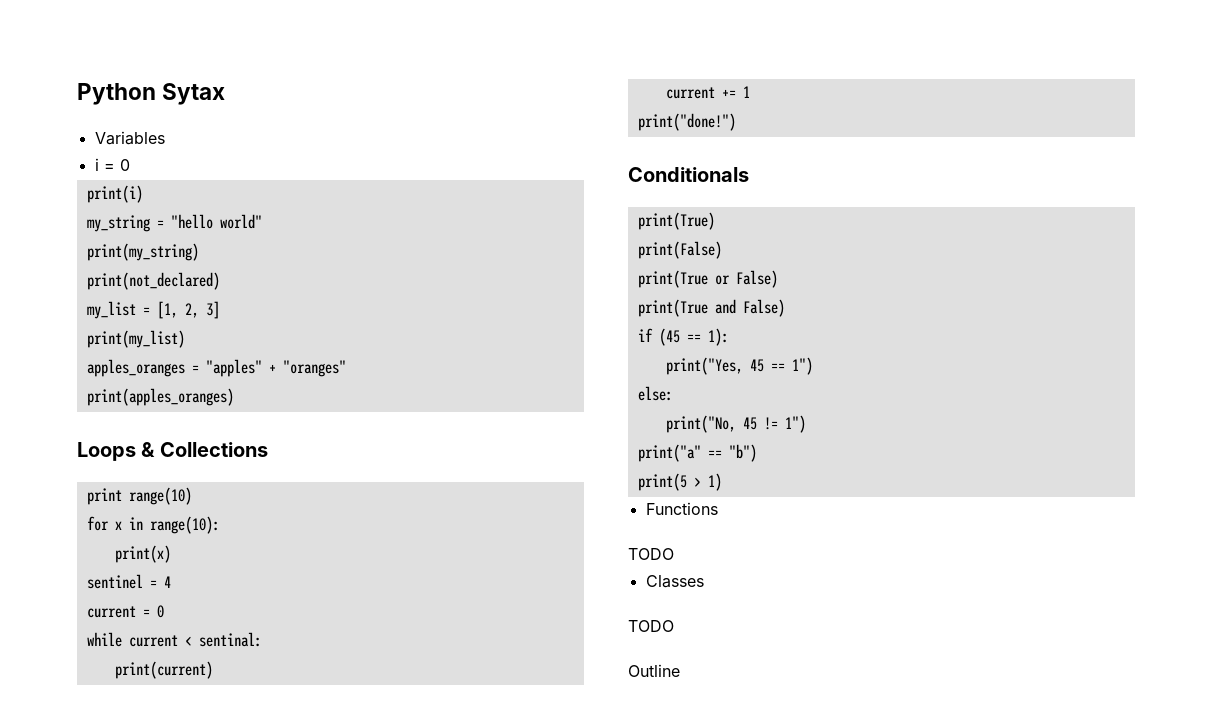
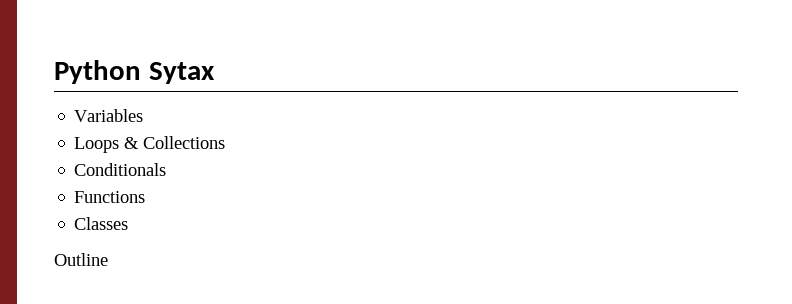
[94,158,130,171] [86,185,143,203] [86,214,262,232] [86,243,199,261] [86,272,220,290] [86,301,220,319] [86,330,185,348] [86,359,346,377] [86,388,234,406] [77,442,268,461] [86,487,192,505] [86,516,220,534] [114,545,171,563] [86,574,171,589] [86,605,164,618] [86,632,262,647] [114,661,213,679] [665,86,750,99] [637,113,736,131] [628,167,749,182] [637,212,715,230] [637,241,722,259] [637,270,778,288] [637,299,785,317] [637,328,729,346] [665,357,813,375] [637,386,673,401] [665,415,806,433] [637,444,757,462] [637,473,722,491] i = 0 // print(i) // my_string = "hello world" // print(my_string) // print(not_declared) // my_list = [1, 2, 3] // print(my_list) // apples_oranges = "apples" + "oranges" // print(apples_oranges) // Loops & Collections // print range(10) // for x in range(10): // print(x) // sentinel = 4 // current = 0 // while current < sentinal: // print(current) // current += 1 // print("done!") // Conditionals // print(True) // print(False) // print(True or False) // print(True and False) // if (45 == 1): // print("Yes, 45 == 1") // else: // print("No, 45 != 1") // print("a" == "b") // print(5 > 1) -> [74,136,226,153] [74,163,167,176] Loops & Collections // Conditionals
[628,548,674,560] // TODO -> (146, 197) none
[628,620,674,632] // TODO -> (129, 223) none

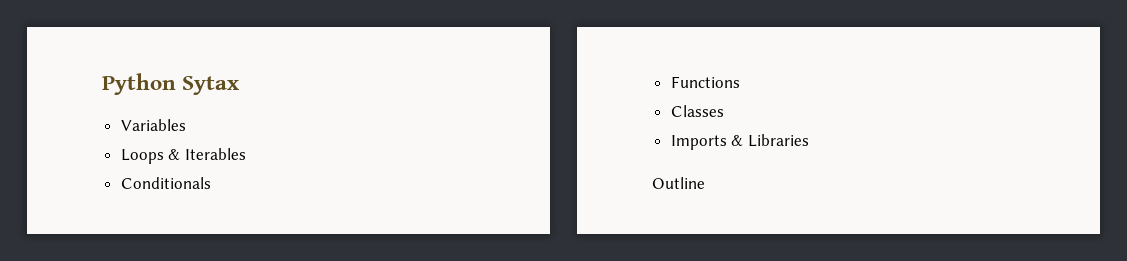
[143,136,226,149] Collections -> [184,148,246,160] Iterables
(129, 223) none -> [670,134,809,150] // Imports & Libraries

